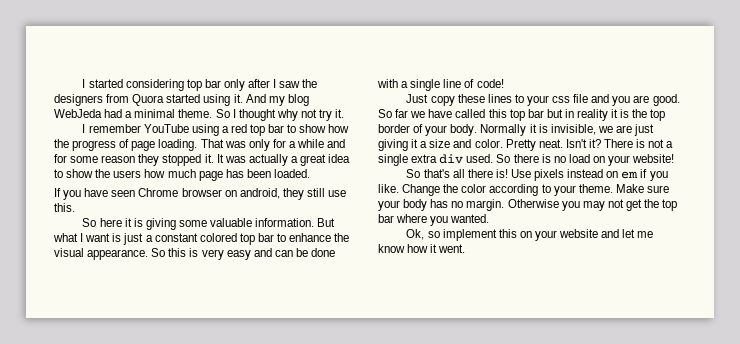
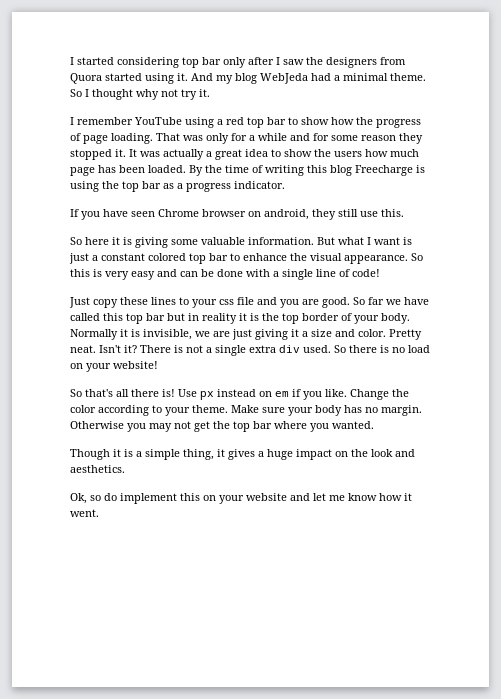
(310, 173) none -> [189,165,425,176] [70,181,285,192] By the time of writing this blog Freecharge is using the top bar as a progress indicator.
[534,169,565,181] pixels -> [200,391,214,400] px
(490, 218) none -> [70,449,415,460] [70,465,125,473] // Though it is a simple thing, it gives a huge impact on the look and aesthetics.
(440, 234) none -> [104,493,117,501] do

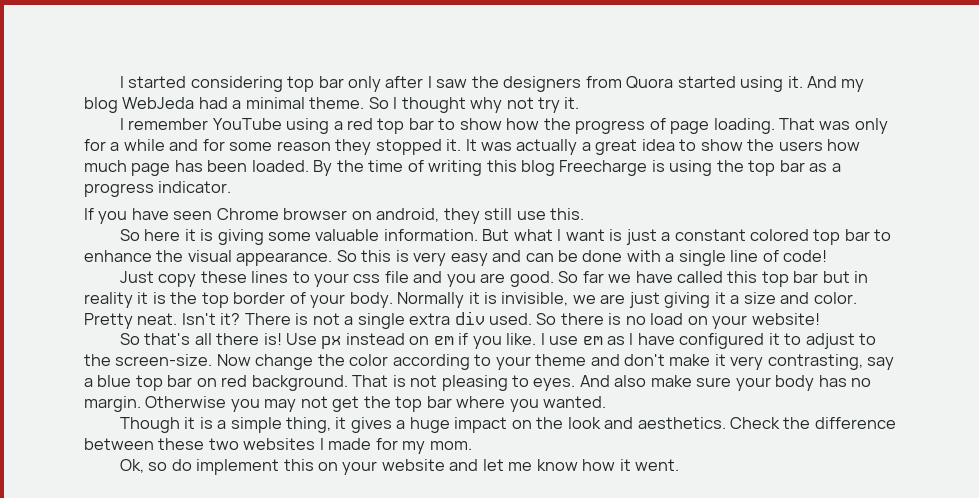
[350,389,389,400] Change -> [540,333,877,349] [84,354,314,370] I use em as I have configured it to adjust to the screen-size. Now change
[192,405,259,413] theme. Make -> [535,354,895,370] [84,375,692,391] theme and don't make it very contrasting, say a blue top bar on red background. That is not pleasing to eyes. And also make
(125, 469) none -> [730,417,896,429] [84,438,472,454] Check the difference between these two websites I made for my mom.

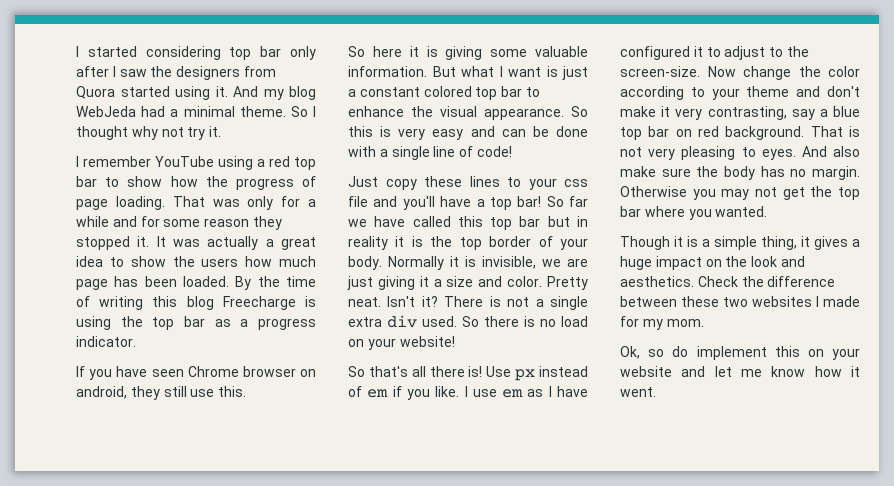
[446,271,554,287] you are good. -> [402,196,542,210] you'll have a top bar!
[409,336,430,345] on -> [348,386,362,397] of
(438, 381) none -> [648,148,676,160] very
[735,377,771,391] your -> [696,166,719,177] the

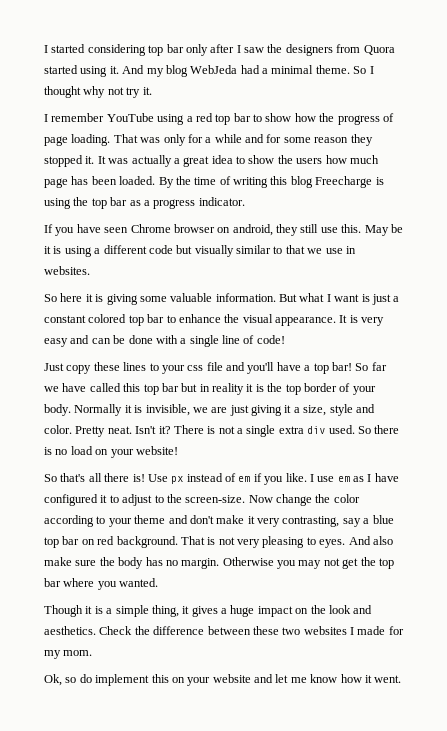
(247, 391) none -> [364,224,403,236] [44,245,356,257] [44,266,90,275] May be it is using a different code but visually similar to that we use in websites.
[571,106,588,117] [348,126,373,137] So this -> [339,315,348,323] It
[446,276,474,287] size -> [303,404,353,416] size, style

